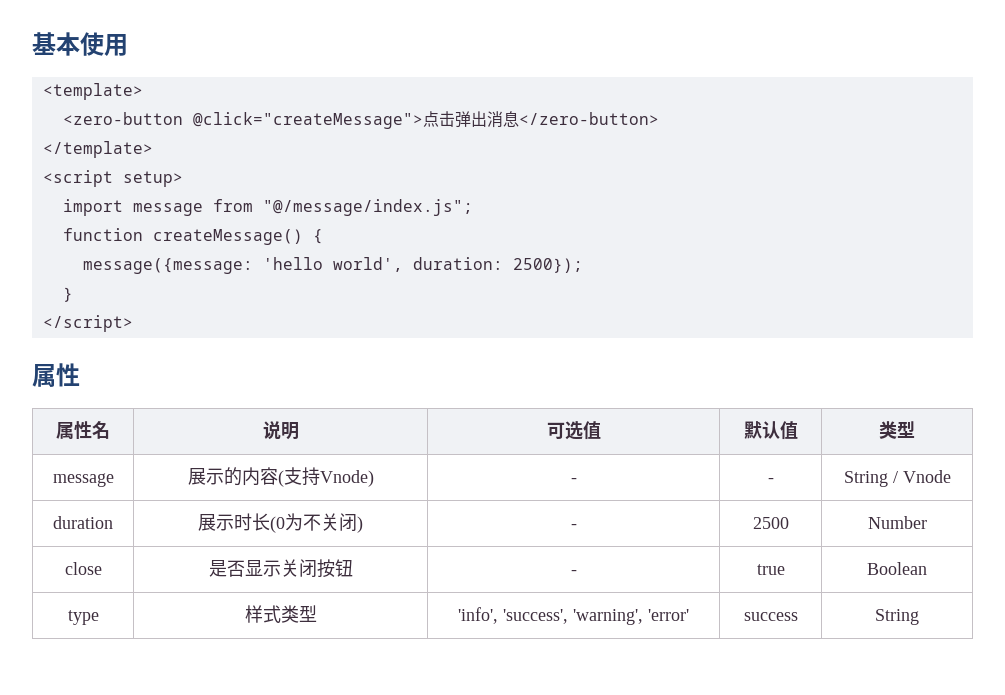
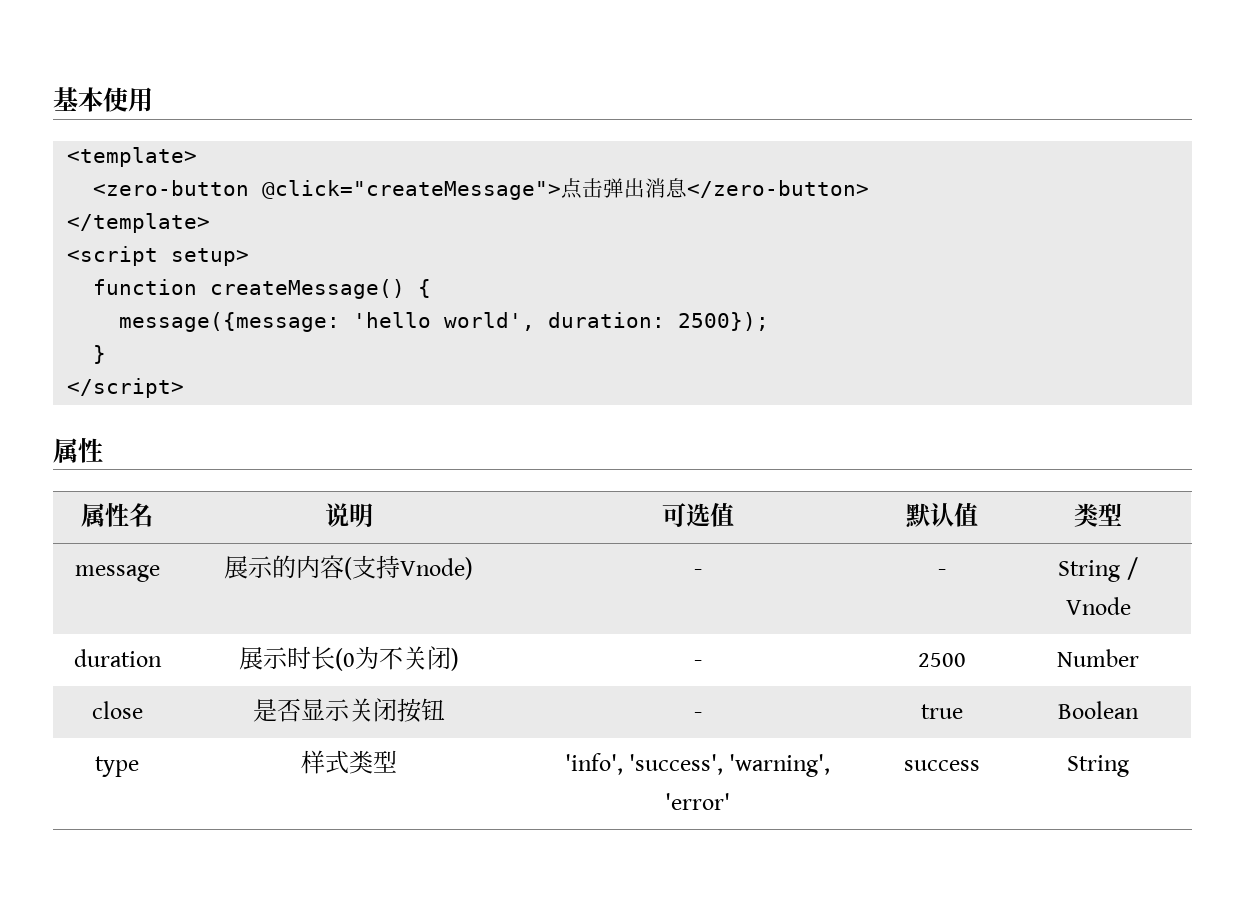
[62,199,473,216] // import message from "@/message/index.js"; -> (250, 257) none

